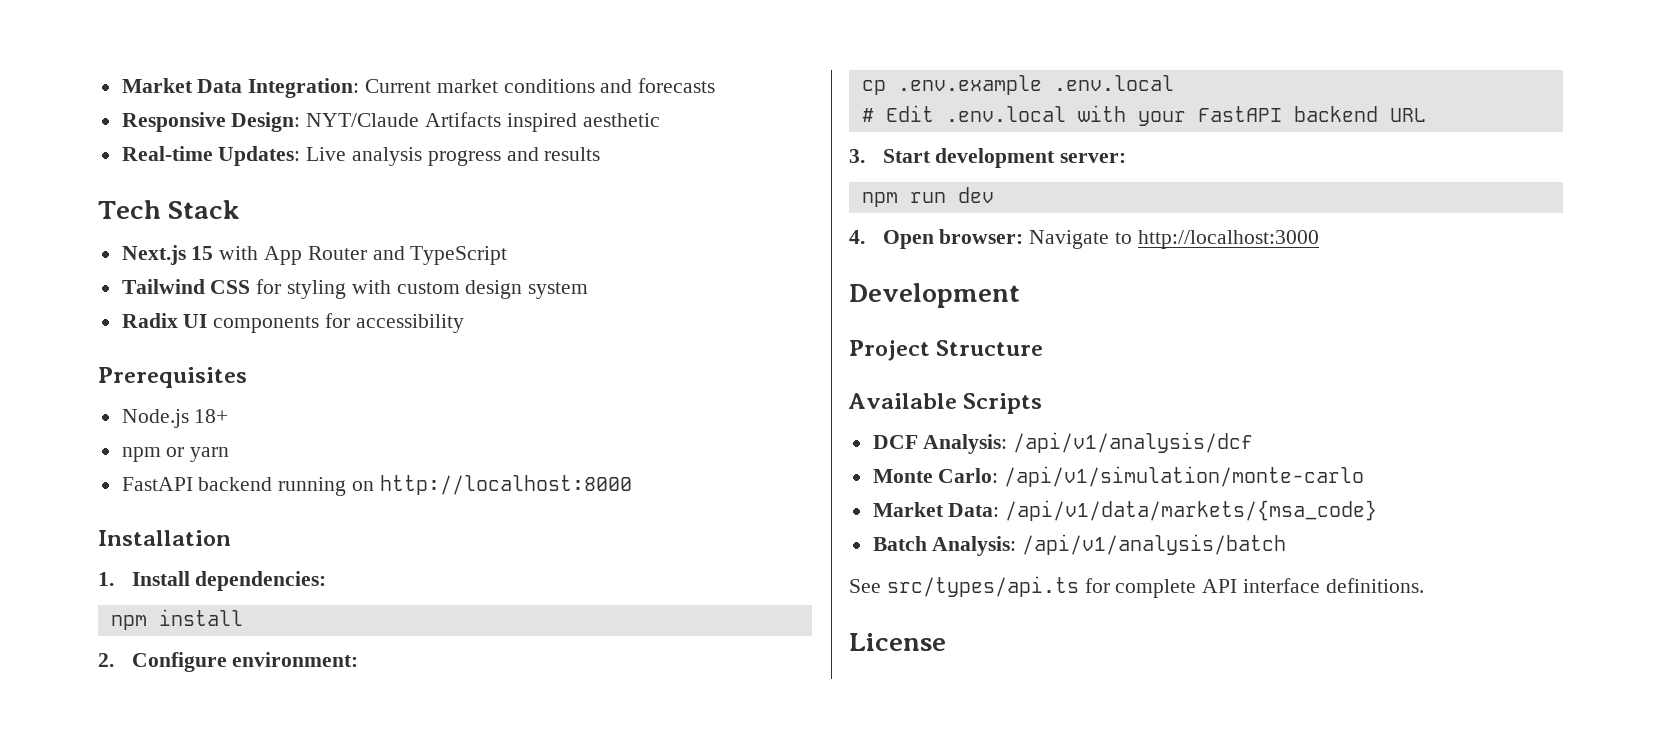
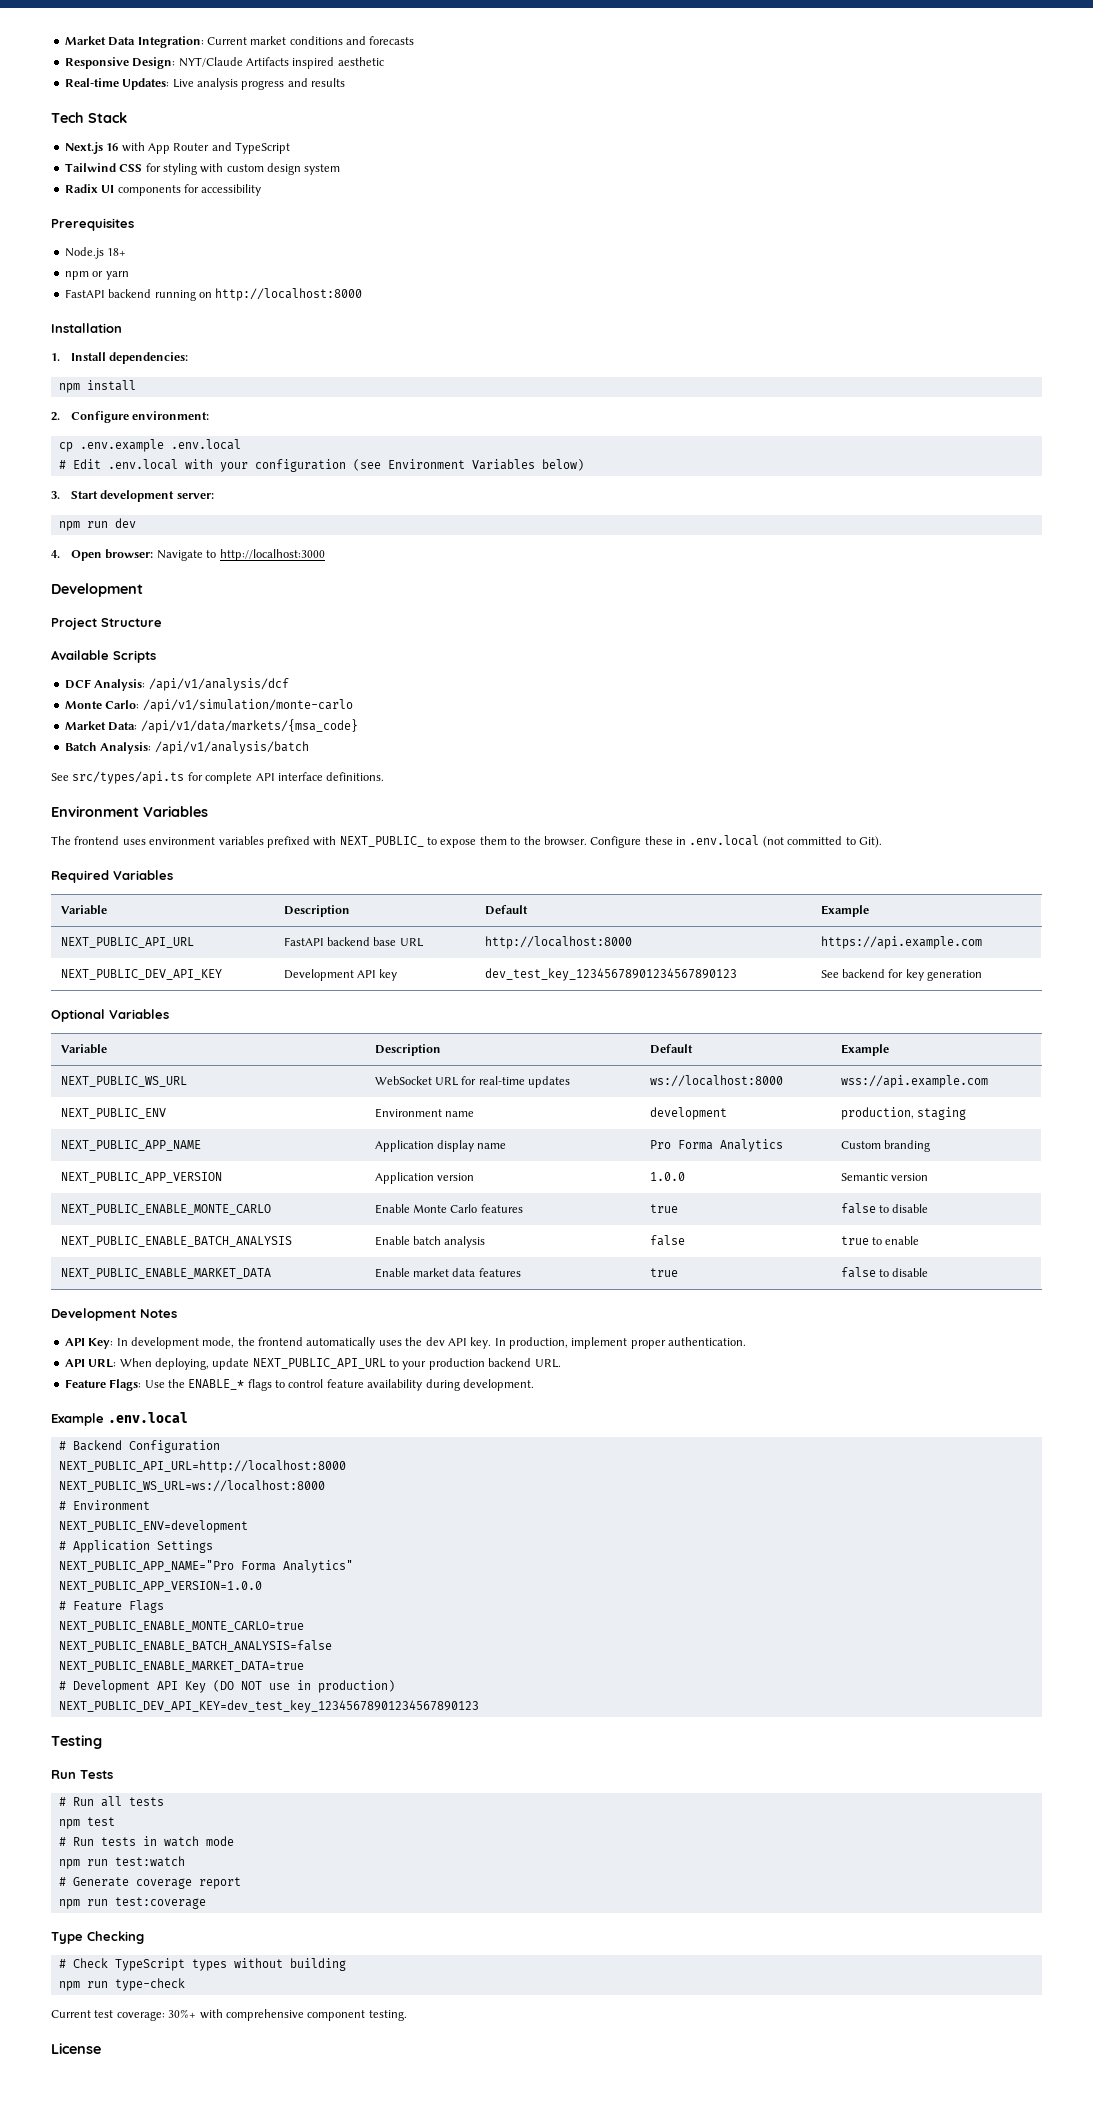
[191,246,214,260] 15 -> [106,143,119,151] 16
[1197,106,1426,122] FastAPI backend URL -> [254,459,584,472] configuration (see Environment Variables below)
(1424, 585) none -> [51,806,208,817] [51,835,882,848] [51,870,173,883] [60,905,107,915] [283,905,350,917] [484,905,528,915] [820,905,869,917] [60,937,194,948] [283,937,424,947] [484,936,632,949] [820,936,982,949] [60,969,222,980] [283,969,398,981] [484,968,737,981] [820,969,983,981] [51,1009,169,1022] [60,1044,107,1054] [374,1044,441,1056] [649,1044,693,1054] [840,1044,889,1056] [60,1076,187,1087] [374,1076,571,1088] [649,1075,783,1087] [840,1075,988,1088] [60,1108,166,1119] [374,1108,475,1118] [649,1107,727,1120] [840,1107,967,1120] [60,1140,201,1151] [374,1140,507,1152] [649,1139,783,1152] [840,1140,931,1152] [60,1172,222,1183] [374,1172,475,1184] [649,1172,685,1181] [840,1173,929,1181] [60,1204,271,1215] [374,1204,523,1214] [649,1204,678,1213] [840,1203,929,1214] [60,1236,292,1247] [374,1236,486,1248] [649,1235,685,1246] [840,1236,920,1245] [60,1268,271,1279] [374,1268,521,1278] [649,1268,678,1277] [840,1267,929,1278] [51,1308,177,1321] [64,1337,747,1349] [64,1358,561,1370] [64,1379,534,1391] [51,1412,188,1426] [58,1440,220,1453] [58,1460,346,1473] [58,1480,325,1492] [58,1500,150,1510] [58,1520,248,1533] [58,1540,213,1553] [58,1560,353,1573] [58,1581,262,1592] [58,1600,164,1613] [58,1621,304,1632] [58,1640,332,1652] [58,1661,304,1672] [58,1680,395,1693] [58,1700,479,1713] [51,1735,102,1749] [51,1770,113,1779] [58,1796,164,1807] [58,1817,115,1829] [58,1836,234,1847] [58,1856,185,1869] [58,1877,241,1889] [58,1897,206,1909] [51,1931,144,1944] [58,1958,346,1971] [58,1978,185,1991] [51,2009,407,2021] // Environment Variables // The frontend uses environment variables prefixed with NEXT_PUBLIC_ to expose them to the browser. Configure these in .env.local (not committed to Git). // Required Variables // Variable | Description | Default | Example // NEXT_PUBLIC_API_URL | FastAPI backend base URL | http://localhost:8000 | https://api.example.com // NEXT_PUBLIC_DEV_API_KEY | Development API key | dev_test_key_12345678901234567890123 | See backend for key generation // Optional Variables // Variable | Description | Default | Example // NEXT_PUBLIC_WS_URL | WebSocket URL for real-time updates | ws://localhost:8000 | wss://api.example.com // NEXT_PUBLIC_ENV | Environment name | development | production, staging // NEXT_PUBLIC_APP_NAME | Application display name | Pro Forma Analytics | Custom branding // NEXT_PUBLIC_APP_VERSION | Application version | 1.0.0 | Semantic version // NEXT_PUBLIC_ENABLE_MONTE_CARLO | Enable Monte Carlo features | true | false to disable // NEXT_PUBLIC_ENABLE_BATCH_ANALYSIS | Enable batch analysis | false | true to enable // NEXT_PUBLIC_ENABLE_MARKET_DATA | Enable market data features | true | false to disable // Development Notes // API Key: In development mode, the frontend automatically uses the dev API key. In production, implement proper authentication. // API URL: When deploying, update NEXT_PUBLIC_API_URL to your production backend URL. // Feature Flags: Use the ENABLE_* flags to control feature availability during development. // Example .env.local // # Backend Configuration // NEXT_PUBLIC_API_URL=http://localhost:8000 // NEXT_PUBLIC_WS_URL=ws://localhost:8000 // # Environment // NEXT_PUBLIC_ENV=development // # Application Settings // NEXT_PUBLIC_APP_NAME="Pro Forma Analytics" // NEXT_PUBLIC_APP_VERSION=1.0.0 // # Feature Flags // NEXT_PUBLIC_ENABLE_MONTE_CARLO=true // NEXT_PUBLIC_ENABLE_BATCH_ANALYSIS=false // NEXT_PUBLIC_ENABLE_MARKET_DATA=true // # Development API Key (DO NOT use in production) // NEXT_PUBLIC_DEV_API_KEY=dev_test_key_12345678901234567890123 // Testing // Run Tests // # Run all tests // npm test // # Run tests in watch mode // npm run test:watch // # Generate coverage report // npm run test:coverage // Type Checking // # Check TypeScript types without building // npm run type-check // Current test coverage: 30%+ with comprehensive component testing.

